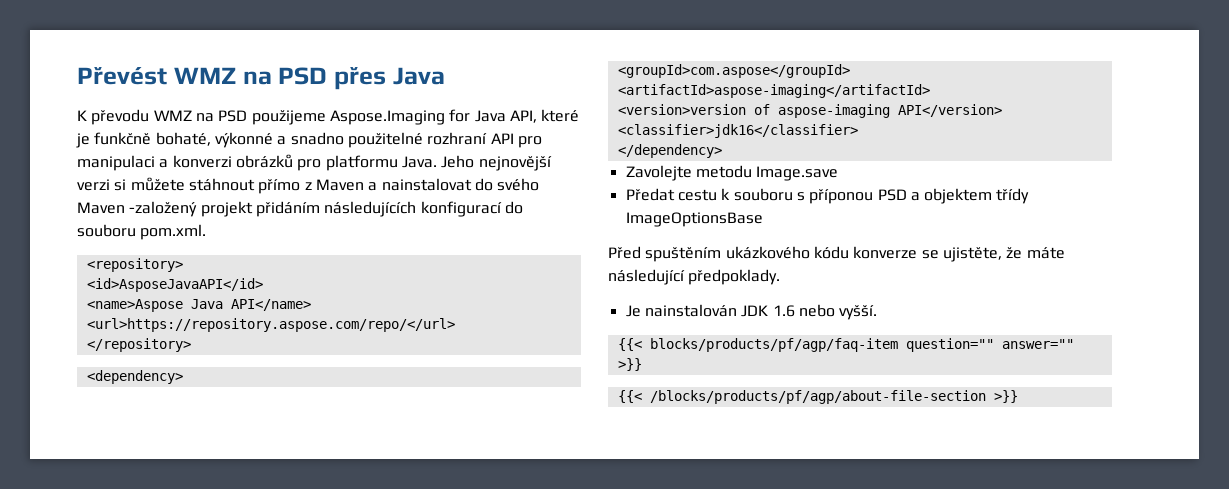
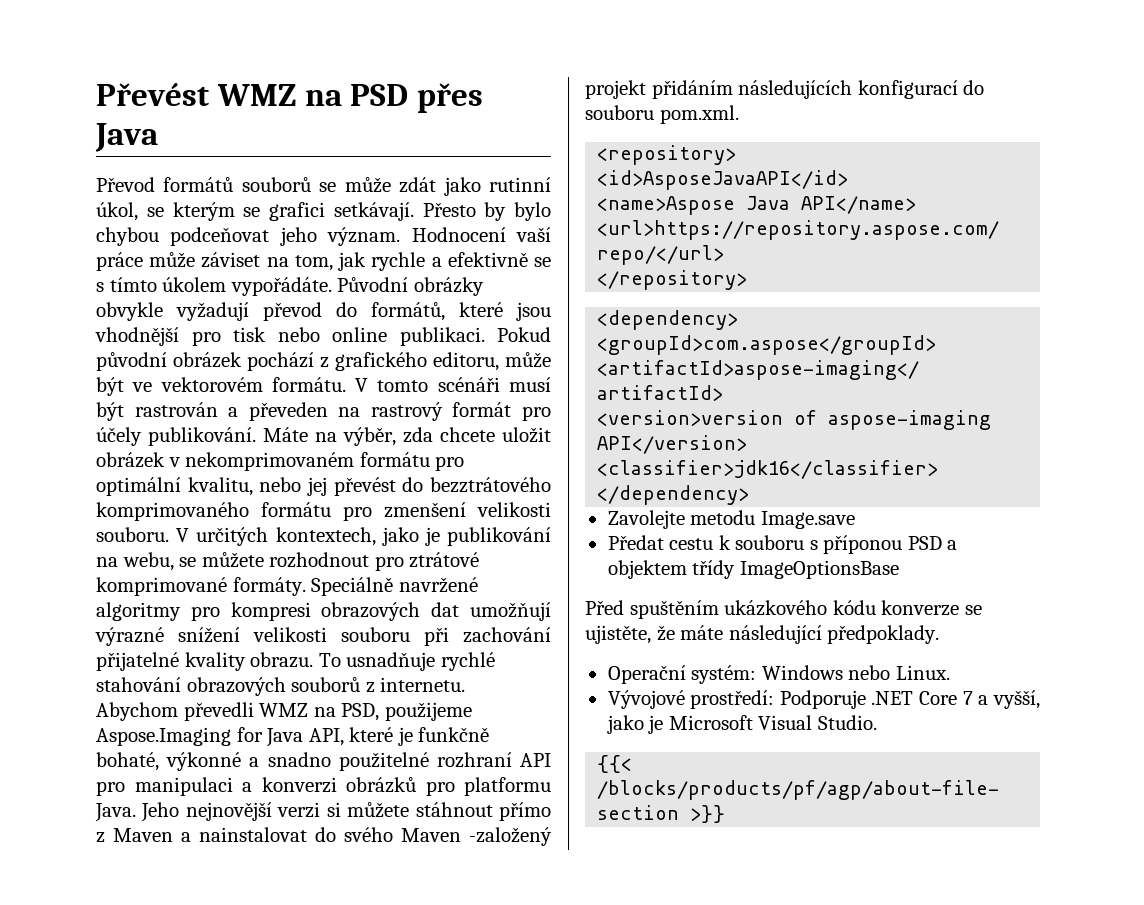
[77,109,248,125] K převodu WMZ na PSD -> [96,177,551,196] [96,202,551,221] [96,227,552,246] [96,252,551,271] [96,277,484,296] [96,302,551,321] [95,327,551,346] [96,352,551,371] [96,377,551,396] [96,402,551,421] [96,427,551,446] [96,452,465,471] [96,477,551,496] [96,502,551,521] [96,527,551,546] [96,552,480,571] [96,577,478,596] [96,602,551,621] [95,627,551,646] [96,652,495,671] [96,677,466,696] [96,702,380,721] Převod formátů souborů se může zdát jako rutinní úkol, se kterým se grafici setkávají. Přesto by bylo chybou podceňovat jeho význam. Hodnocení vaší práce může záviset na tom, jak rychle a efektivně se s tímto úkolem vypořádáte. Původní obrázky obvykle vyžadují převod do formátů, které jsou vhodnější pro tisk nebo online publikaci. Pokud původní obrázek pochází z grafického editoru, může být ve vektorovém formátu. V tomto scénáři musí být rastrován a převeden na rastrový formát pro účely publikování. Máte na výběr, zda chcete uložit obrázek v nekomprimovaném formátu pro optimální kvalitu, nebo jej převést do bezztrátového komprimovaného formátu pro zmenšení velikosti souboru. V určitých kontextech, jako je publikování na webu, se můžete rozhodnout pro ztrátové komprimované formáty. Speciálně navržené algoritmy pro kompresi obrazových dat umožňují výrazné snížení velikosti souboru při zachování přijatelné kvality obrazu. To usnadňuje rychlé stahování obrazových souborů z internetu. Abychom převedli WMZ na PSD,
[625,304,878,320] [617,338,1074,352] [617,358,642,371] Je nainstalován JDK 1.6 nebo vyšší. // {{< blocks/products/pf/agp/faq-item question="" answer="" >}} -> [607,665,950,684] [607,690,1040,709] [606,715,877,734] Operační systém: Windows nebo Linux. // Vývojové prostředí: Podporuje .NET Core 7 a vyšší, jako je Microsoft Visual Studio.

